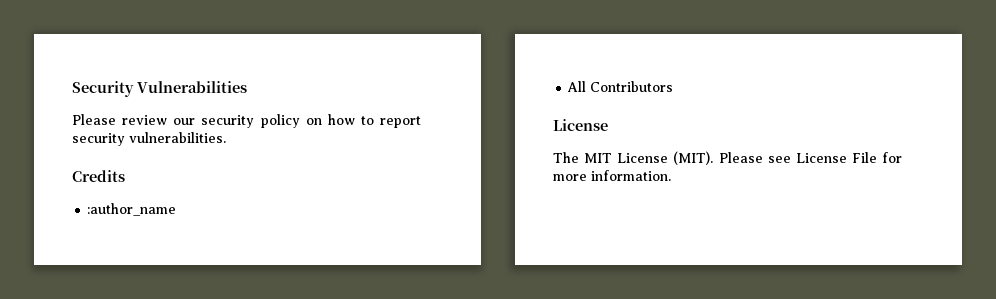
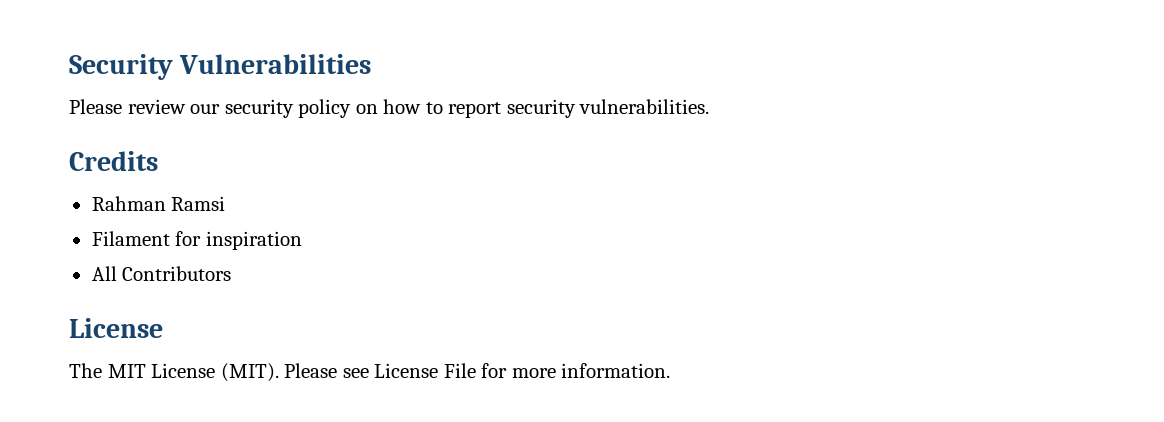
[87,203,177,216] :author_name -> [91,196,226,211] [91,231,302,250] Rahman Ramsi // Filament for inspiration

